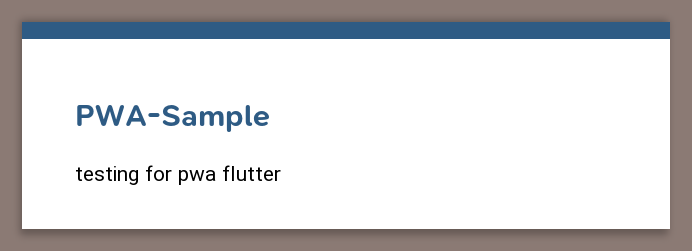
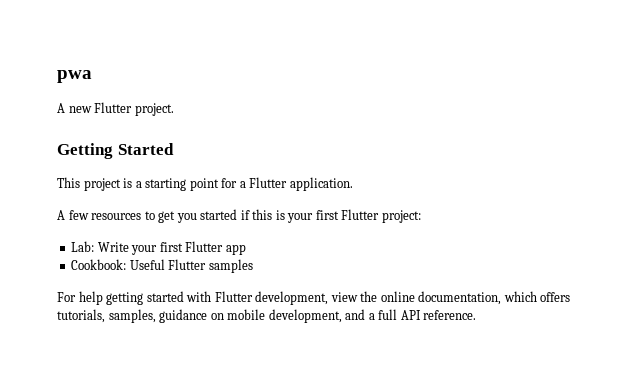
[75,104,270,132] [75,165,281,185] PWA-Sample // testing for pwa flutter -> [57,70,92,83] [57,102,174,116] [57,143,174,159] [57,177,353,191] [57,209,421,223] [71,241,246,255] [71,259,253,273] [57,291,571,305] [57,309,477,323] pwa // A new Flutter project. // Getting Started // This project is a starting point for a Flutter application. // A few resources to get you started if this is your first Flutter project: // Lab: Write your first Flutter app // Cookbook: Useful Flutter samples // For help getting started with Flutter development, view the online documentation, which offers tutorials, samples, guidance on mobile development, and a full API reference.

